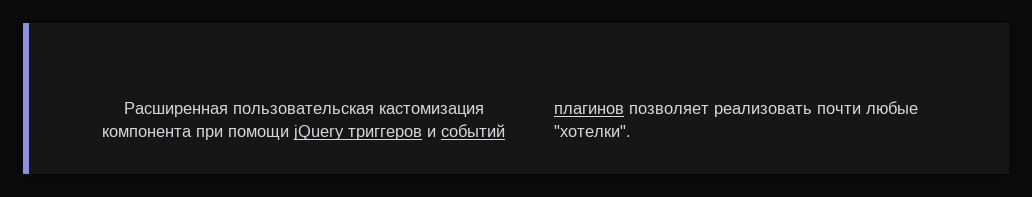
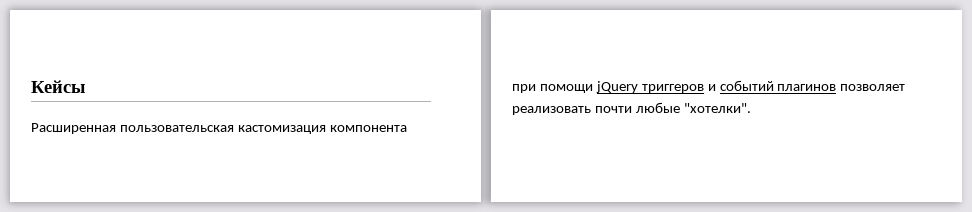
(124, 109) none -> [31,80,85,93] Кейсы //

